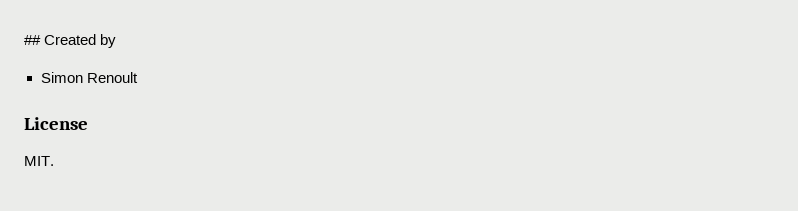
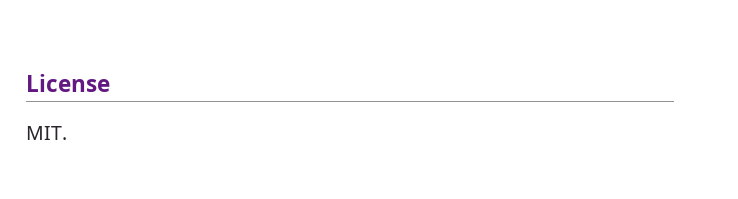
[24,34,117,48] [40,72,138,83] ## Created by // Simon Renoult // -> (26, 83) none

